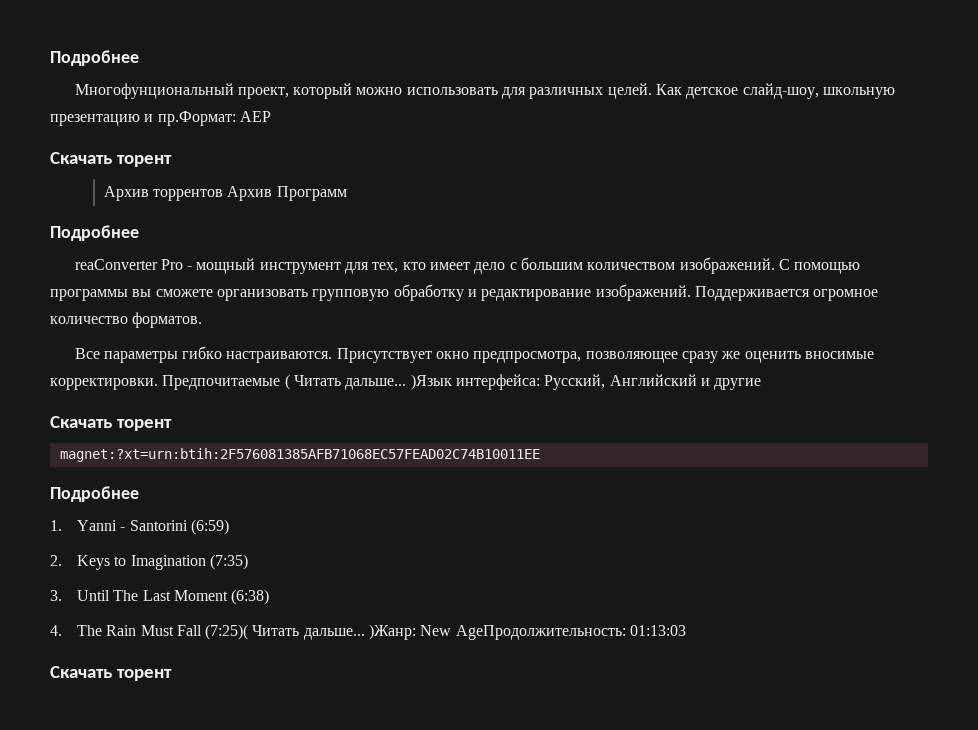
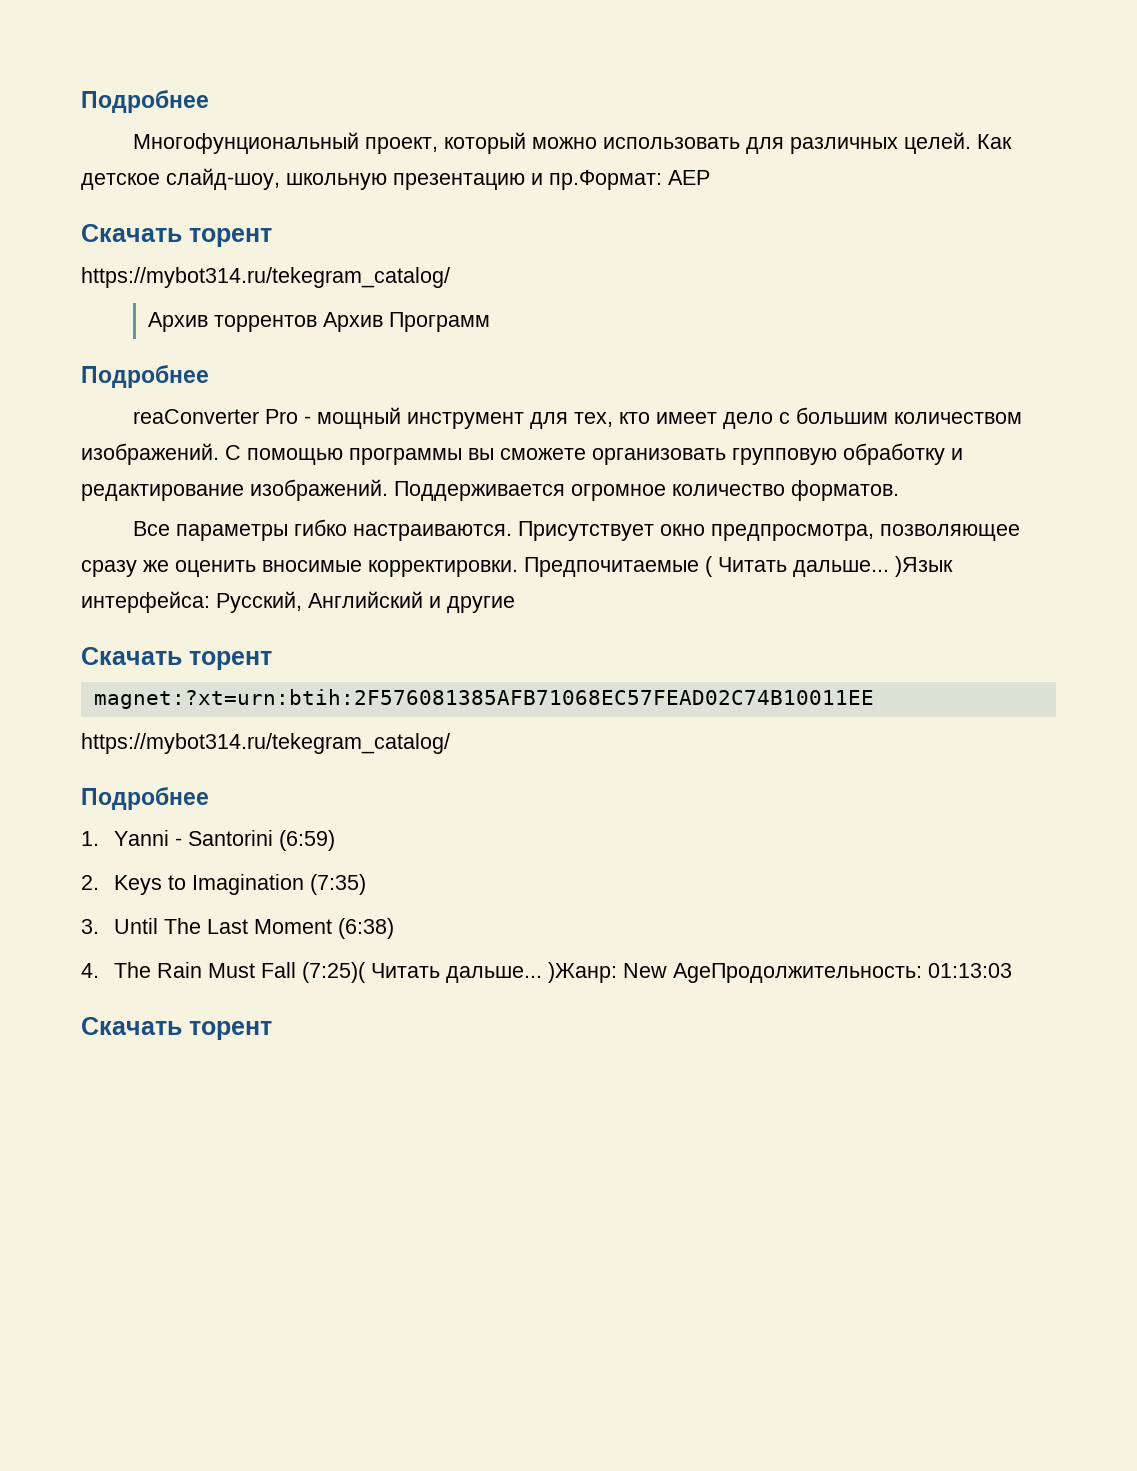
(172, 161) none -> [81,267,450,288] // https://mybot314.ru/tekegram_catalog/
(540, 455) none -> [81,733,450,754] // https://mybot314.ru/tekegram_catalog/

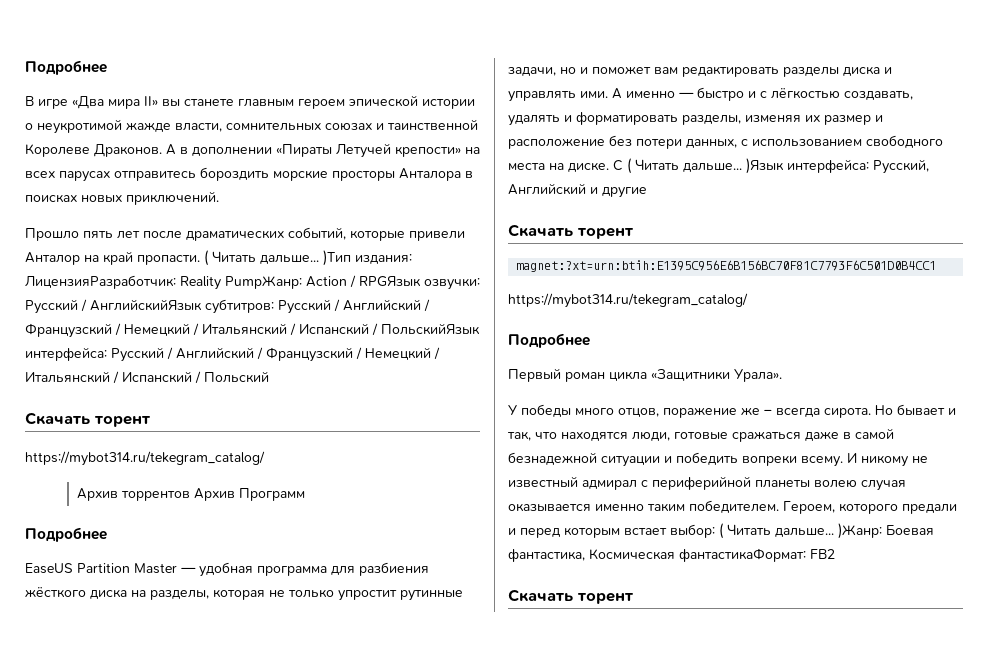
[81,90,209,113] [132,132,1012,154] [81,168,710,190] Подробнее // Многофунциональный проект, который можно использовать для различных целей. Как детское слайд-шоу, школьную презентацию и пр.Формат: AEP -> [25,60,107,75] [25,95,475,109] [25,119,478,134] [25,143,480,158] [25,167,473,182] [25,191,219,205] [25,227,465,241] [25,250,412,266] [25,275,480,290] [25,299,430,314] [25,323,480,338] [25,347,440,362] [25,371,269,384] Подробнее // В игре «Два мира II» вы станете главным героем эпической истории о неукротимой жажде власти, сомнительных союзах и таинственной Королеве Драконов. А в дополнении «Пираты Летучей крепости» на всех парусах отправитесь бороздить морские просторы Анталора в поисках новых приключений. // Прошло пять лет после драматических событий, которые привели Анталор на край пропасти. ( Читать дальше... )Тип издания: ЛицензияРазработчик: Reality PumpЖанр: Action / RPGЯзык озвучки: Русский / АнглийскийЯзык субтитров: Русский / Английский / Французский / Немецкий / Итальянский / Испанский / ПольскийЯзык интерфейса: Русский / Английский / Французский / Немецкий / Итальянский / Испанский / Польский
[132,407,1022,429] [81,443,963,465] [81,479,899,501] [132,519,1020,541] [81,557,699,577] reaConverter Pro - мощный инструмент для тех, кто имеет дело с большим количеством изображений. C помощью программы вы сможете организовать групповую обработку и редактирование изображений. Поддерживается огромное количество форматов. // Все параметры гибко настраиваются. Присутствует окно предпросмотра, позволяющее сразу же оценить вносимые корректировки. Предпочитаемые -> [25,562,429,577] [25,587,463,601] [508,66,892,77] [508,87,913,102] [508,111,883,126] [508,135,943,149] [508,160,623,172] EaseUS Partition Master — удобная программа для разбиения жёсткого диска на разделы, которая не только упростит рутинные задачи, но и поможет вам редактировать разделы диска и управлять ими. А именно — быстро и с лёгкостью создавать, удалять и форматировать разделы, изменяя их размер и расположение без потери данных, с использованием свободного места на диске. С
[93,689,874,709] magnet:?xt=urn:btih:2F576081385AFB71068EC57FEAD02C74B10011EE -> [516,260,937,272] magnet:?xt=urn:btih:E1395C956E6B156BC70F81C7793F6C501D0B4CC1
[81,830,336,851] [81,874,367,895] [81,918,395,939] [81,962,1013,983] 1. Yanni - Santorini (6:59) // 2. Keys to Imagination (7:35) // 3. Until The Last Moment (6:38) // 4. The Rain Must Fall (7:25)( Читать дальше... )Жанр: New AgeПродолжительность: 01:13:03 -> [508,368,782,382] [508,404,956,418] [507,428,894,442] [508,452,928,467] [508,476,906,491] [508,500,957,514] [508,523,934,539] [508,548,835,562] Первый роман цикла «Защитники Урала». // У победы много отцов, поражение же – всегда сирота. Но бывает и так, что находятся люди, готовые сражаться даже в самой безнадежной ситуации и победить вопреки всему. И никому не известный адмирал с периферийной планеты волею случая оказывается именно таким победителем. Героем, которого предали и перед которым встает выбор: ( Читать дальше... )Жанр: Боевая фантастика, Космическая фантастикаФормат: FB2

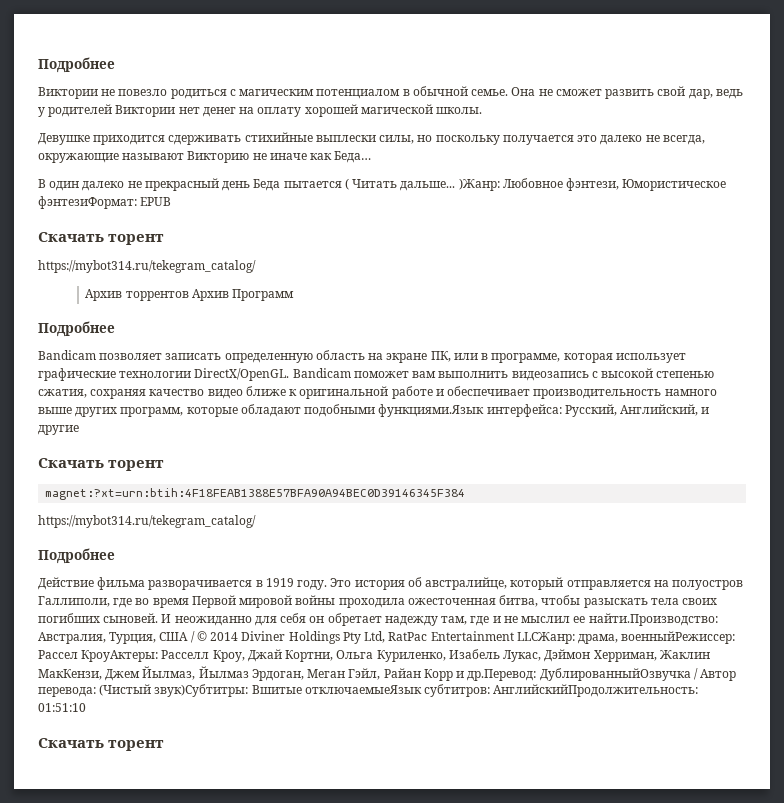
[25,60,107,75] [25,95,475,109] [25,119,478,134] [25,143,480,158] [25,167,473,182] [25,191,219,205] [25,227,465,241] [25,250,412,266] [25,275,480,290] [25,299,430,314] [25,323,480,338] [25,347,440,362] [25,371,269,384] Подробнее // В игре «Два мира II» вы станете главным героем эпической истории о неукротимой жажде власти, сомнительных союзах и таинственной Королеве Драконов. А в дополнении «Пираты Летучей крепости» на всех парусах отправитесь бороздить морские просторы Анталора в поисках новых приключений. // Прошло пять лет после драматических событий, которые привели Анталор на край пропасти. ( Читать дальше... )Тип издания: ЛицензияРазработчик: Reality PumpЖанр: Action / RPGЯзык озвучки: Русский / АнглийскийЯзык субтитров: Русский / Английский / Французский / Немецкий / Итальянский / Испанский / ПольскийЯзык интерфейса: Русский / Английский / Французский / Немецкий / Итальянский / Испанский / Польский -> [38,57,115,73] [38,86,743,99] [38,104,483,117] [38,132,705,145] [38,151,372,163] [38,178,727,191] [38,196,172,209] Подробнее // Виктории не повезло родиться с магическим потенциалом в обычной семье. Она не сможет развить свой дар, ведь у родителей Виктории нет денег на оплату хорошей магической школы. // Девушке приходится сдерживать стихийные выплески силы, но поскольку получается это далеко не всегда, окружающие называют Викторию не иначе как Беда… // В один далеко не прекрасный день Беда пытается ( Читать дальше... )Жанр: Любовное фэнтези, Юмористическое фэнтезиФормат: EPUB
[25,562,429,577] [25,587,463,601] [508,66,892,77] [508,87,913,102] [508,111,883,126] [508,135,943,149] [508,158,784,174] EaseUS Partition Master — удобная программа для разбиения жёсткого диска на разделы, которая не только упростит рутинные задачи, но и поможет вам редактировать разделы диска и управлять ими. А именно — быстро и с лёгкостью создавать, удалять и форматировать разделы, изменяя их размер и расположение без потери данных, с использованием свободного места на диске. С ( Читать дальше... )Язык -> [38,350,686,363] [38,368,715,381] [38,386,717,399] [38,404,485,417] Bandicam позволяет записать определенную область на экране ПК, или в программе, которая использует графические технологии DirectX/OpenGL. Bandicam поможет вам выполнить видеозапись с высокой степенью сжатия, сохраняя качество видео ближе к оригинальной работе и обеспечивает производительность намного выше других программ, которые обладают подобными функциями.Язык
[508,183,586,195] Английский -> [620,404,699,416] Английский,
[516,260,937,272] magnet:?xt=urn:btih:E1395C956E6B156BC70F81C7793F6C501D0B4CC1 -> [45,488,466,500] magnet:?xt=urn:btih:4F18FEAB1388E57BFA90A94BEC0D39146345F384
[508,368,782,382] [508,404,956,418] [507,428,894,442] [508,452,928,467] [508,476,906,491] [508,500,957,514] [508,523,934,539] [508,548,835,562] Первый роман цикла «Защитники Урала». // У победы много отцов, поражение же – всегда сирота. Но бывает и так, что находятся люди, готовые сражаться даже в самой безнадежной ситуации и победить вопреки всему. И никому не известный адмирал с периферийной планеты волею случая оказывается именно таким победителем. Героем, которого предали и перед которым встает выбор: ( Читать дальше... )Жанр: Боевая фантастика, Космическая фантастикаФормат: FB2 -> [38,577,744,590] [38,595,718,608] [38,613,718,626] [38,631,736,644] [38,649,710,662] [38,666,737,681] [38,684,699,697] [38,703,86,712] Действие фильма разворачивается в 1919 году. Это история об австралийце, который отправляется на полуостров Галлиполи, где во время Первой мировой войны проходила ожесточенная битва, чтобы разыскать тела своих погибших сыновей. И неожиданно для себя он обретает надежду там, где и не мыслил ее найти.Производство: Австралия, Турция, США / © 2014 Diviner Holdings Pty Ltd, RatPac Entertainment LLCЖанр: драма, военныйРежиссер: Рассел КроуАктеры: Расселл Кроу, Джай Кортни, Ольга Куриленко, Изабель Лукас, Дэймон Херриман, Жаклин МакКензи, Джем Йылмаз, Йылмаз Эрдоган, Меган Гэйл, Райан Корр и др.Перевод: ДублированныйОзвучка / Автор перевода: (Чистый звук)Субтитры: Вшитые отключаемыеЯзык субтитров: АнглийскийПродолжительность: 01:51:10

